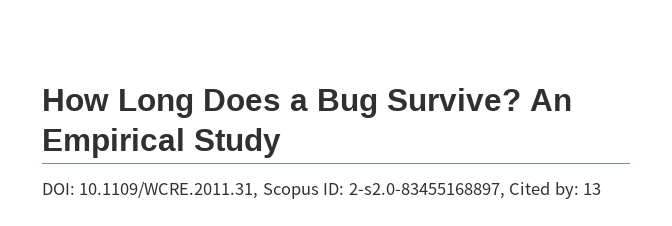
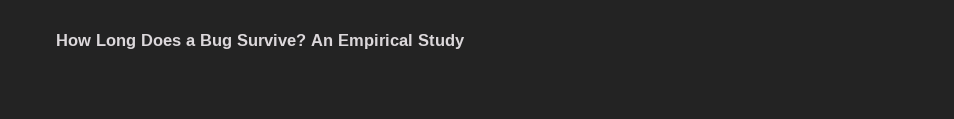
[42,181,602,199] // DOI: 10.1109/WCRE.2011.31, Scopus ID: 2-s2.0-83455168897, Cited by: 13 -> (465, 41) none

